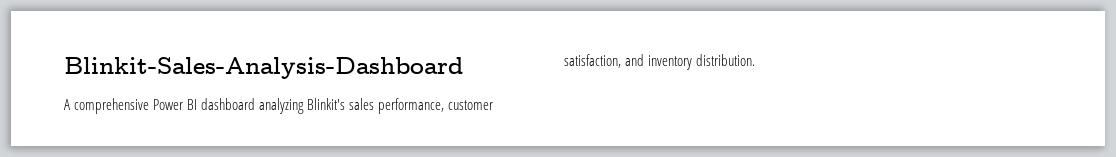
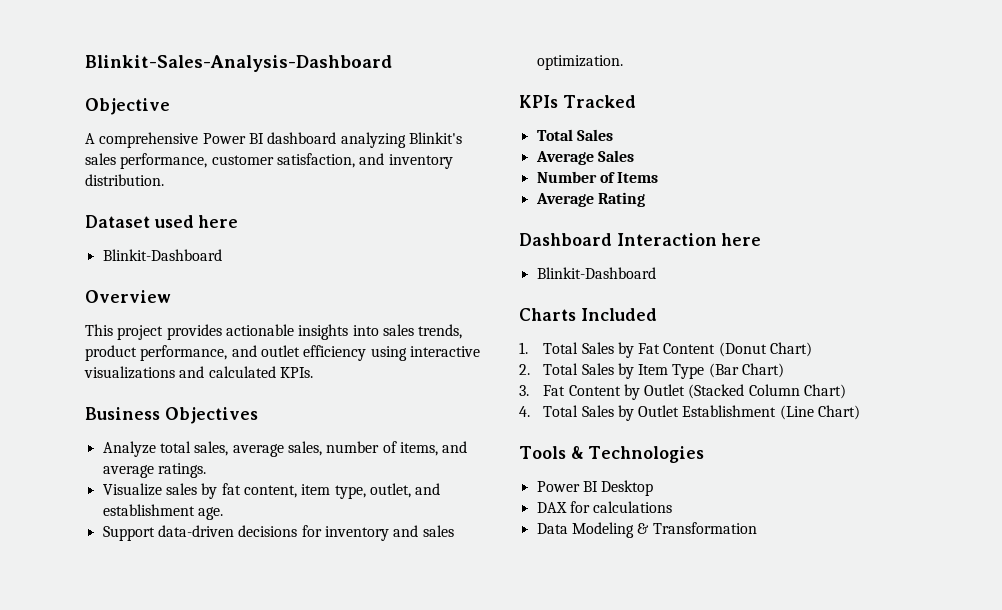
(463, 68) none -> [85,98,170,115] // Objective
(756, 60) none -> [85,215,239,228] [102,249,222,261] [85,290,171,303] [85,324,463,340] [85,345,480,361] [84,366,313,379] [85,407,258,424] [102,441,468,457] [102,463,206,478] [102,483,441,499] [102,504,223,520] [102,525,454,541] [536,55,623,70] [519,95,636,108] [536,129,613,141] [535,150,634,165] [536,171,659,183] [535,192,645,207] [519,233,762,246] [536,267,656,279] [519,308,657,321] [519,342,813,358] [519,363,785,379] [519,384,847,400] [519,405,861,421] [519,446,705,463] [536,480,654,496] [536,501,673,513] [536,522,757,538] // Dataset used here // Blinkit-Dashboard // Overview // This project provides actionable insights into sales trends, product performance, and outlet efficiency using interactive visualizations and calculated KPIs. // Business Objectives // Analyze total sales, average sales, number of items, and average ratings. // Visualize sales by fat content, item type, outlet, and establishment age. // Support data-driven decisions for inventory and sales optimization. // KPIs Tracked // Total Sales // Average Sales // Number of Items // Average Rating // Dashboard Interaction here // Blinkit-Dashboard // Charts Included // 1. Total Sales by Fat Content (Donut Chart) // 2. Total Sales by Item Type (Bar Chart) // 3. Fat Content by Outlet (Stacked Column Chart) // 4. Total Sales by Outlet Establishment (Line Chart) // Tools & Technologies // Power BI Desktop // DAX for calculations // Data Modeling & Transformation

